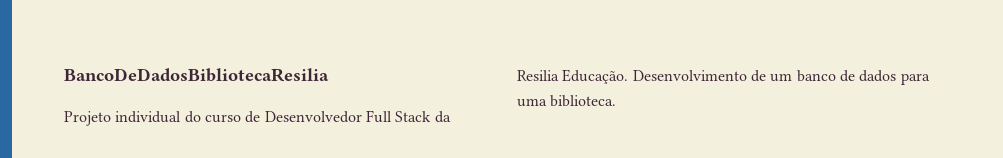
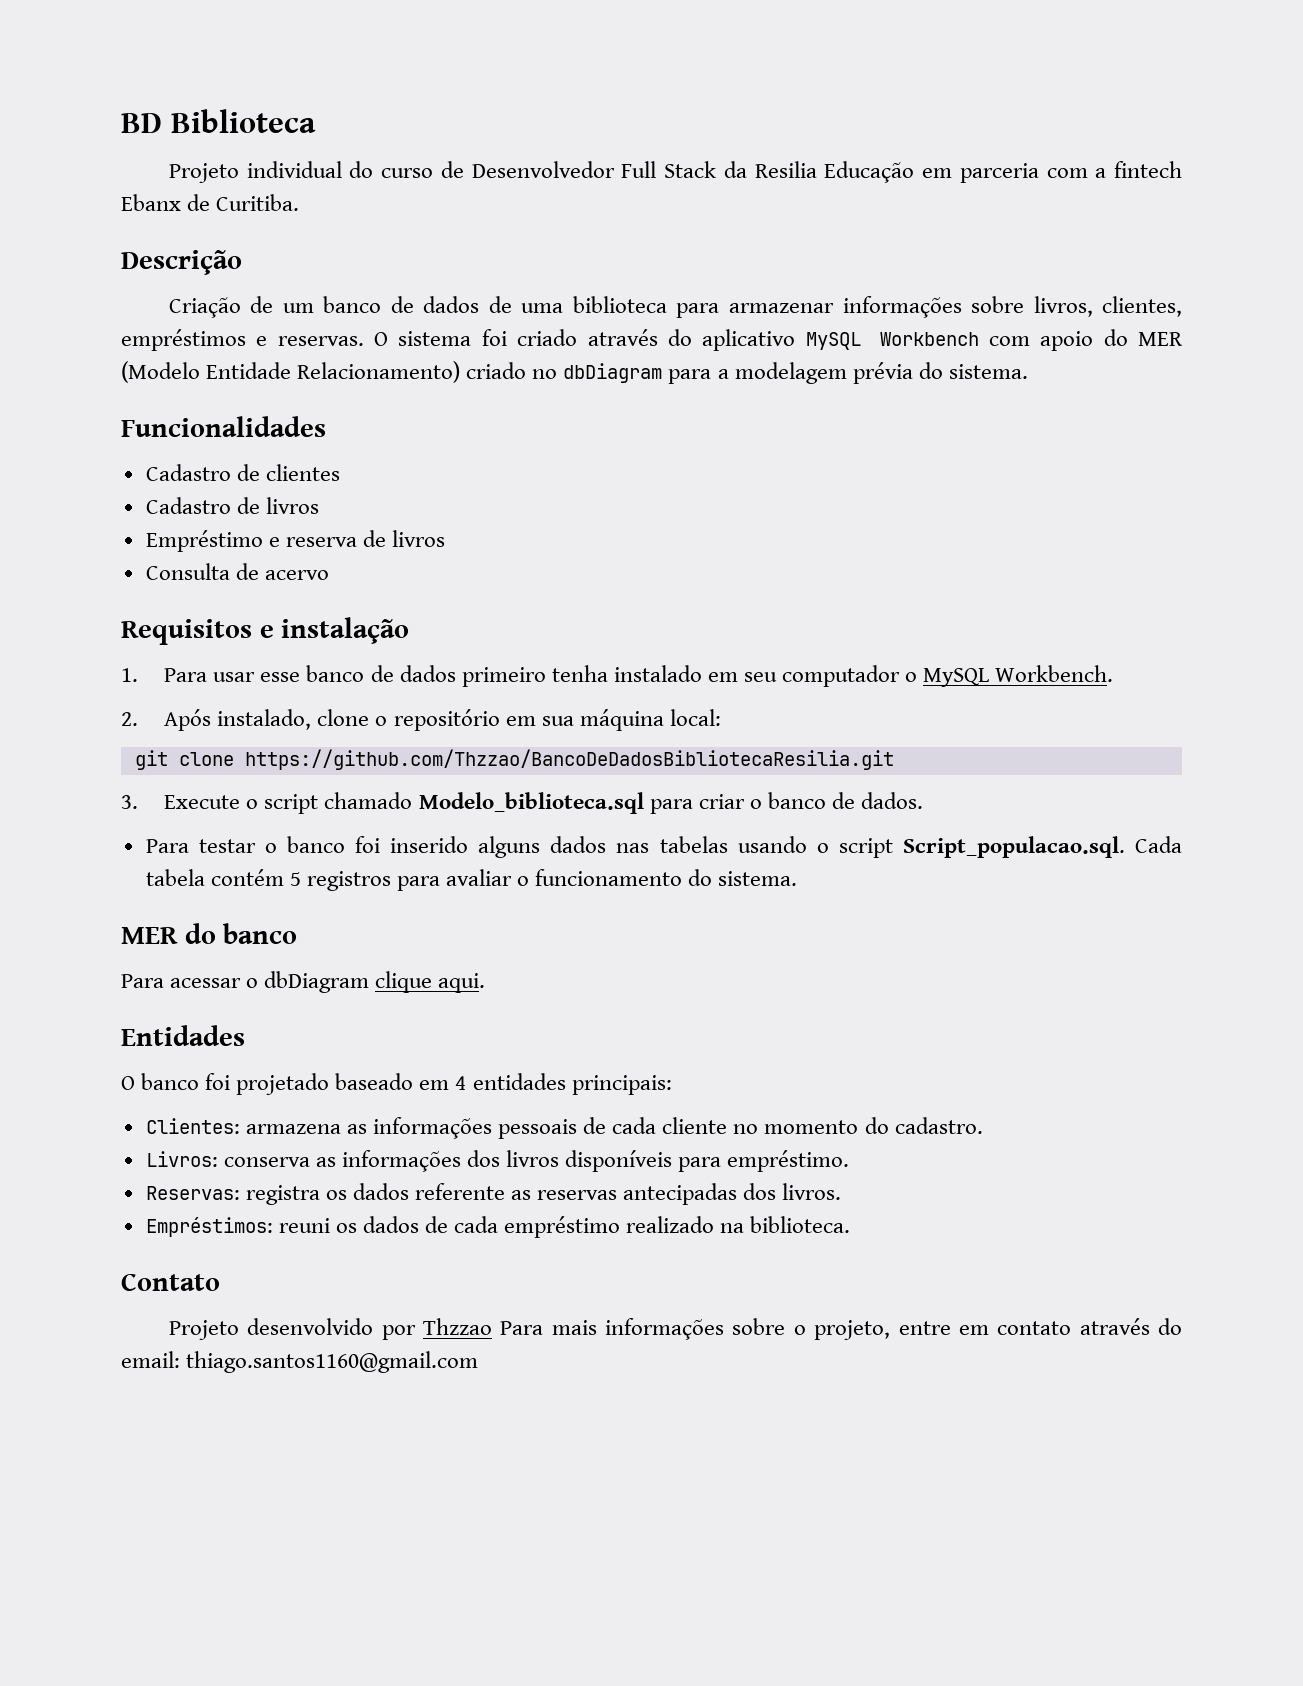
[64,68,329,82] BancoDeDadosBibliotecaResilia -> [121,109,316,133] BD Biblioteca
[562,69,747,84] Educação. Desenvolvimento -> [824,161,1182,183] [121,194,300,211] [121,250,242,275] [168,297,241,318] Educação em parceria com a fintech Ebanx de Curitiba. // Descrição // Criação
[900,73,930,85] [517,95,617,107] para uma biblioteca. -> [488,296,1182,318] [121,329,1183,351] [121,361,1028,384] [121,416,326,437] [145,464,340,481] [145,497,319,514] [145,530,446,552] [145,563,329,580] [121,617,410,645] [121,665,1114,687] [121,709,721,731] [134,749,894,770] [121,792,923,814] [145,836,1182,858] [145,869,798,891] [121,923,298,944] [121,971,486,993] [121,1025,245,1046] [121,1073,672,1095] [145,1117,983,1139] [145,1150,850,1172] [145,1183,842,1205] [145,1216,851,1238] [121,1273,220,1291] [168,1318,1183,1340] [121,1351,479,1373] de uma biblioteca para armazenar informações sobre livros, clientes, empréstimos e reservas. O sistema foi criado através do aplicativo MySQL Workbench com apoio do MER (Modelo Entidade Relacionamento) criado no dbDiagram para a modelagem prévia do sistema. // Funcionalidades // Cadastro de clientes // Cadastro de livros // Empréstimo e reserva de livros // Consulta de acervo // Requisitos e instalação // 1. Para usar esse banco de dados primeiro tenha instalado em seu computador o MySQL Workbench. // 2. Após instalado, clone o repositório em sua máquina local: // git clone https://github.com/Thzzao/BancoDeDadosBibliotecaResilia.git // 3. Execute o script chamado Modelo_biblioteca.sql para criar o banco de dados. // Para testar o banco foi inserido alguns dados nas tabelas usando o script Script_populacao.sql. Cada tabela contém 5 registros para avaliar o funcionamento do sistema. // MER do banco // Para acessar o dbDiagram clique aqui. // Entidades // O banco foi projetado baseado em 4 entidades principais: // Clientes: armazena as informações pessoais de cada cliente no momento do cadastro. // Livros: conserva as informações dos livros disponíveis para empréstimo. // Reservas: registra os dados referente as reservas antecipadas dos livros. // Empréstimos: reuni os dados de cada empréstimo realizado na biblioteca. // Contato // Projeto desenvolvido por Thzzao Para mais informações sobre o projeto, entre em contato através do email: thiago.santos1160@gmail.com

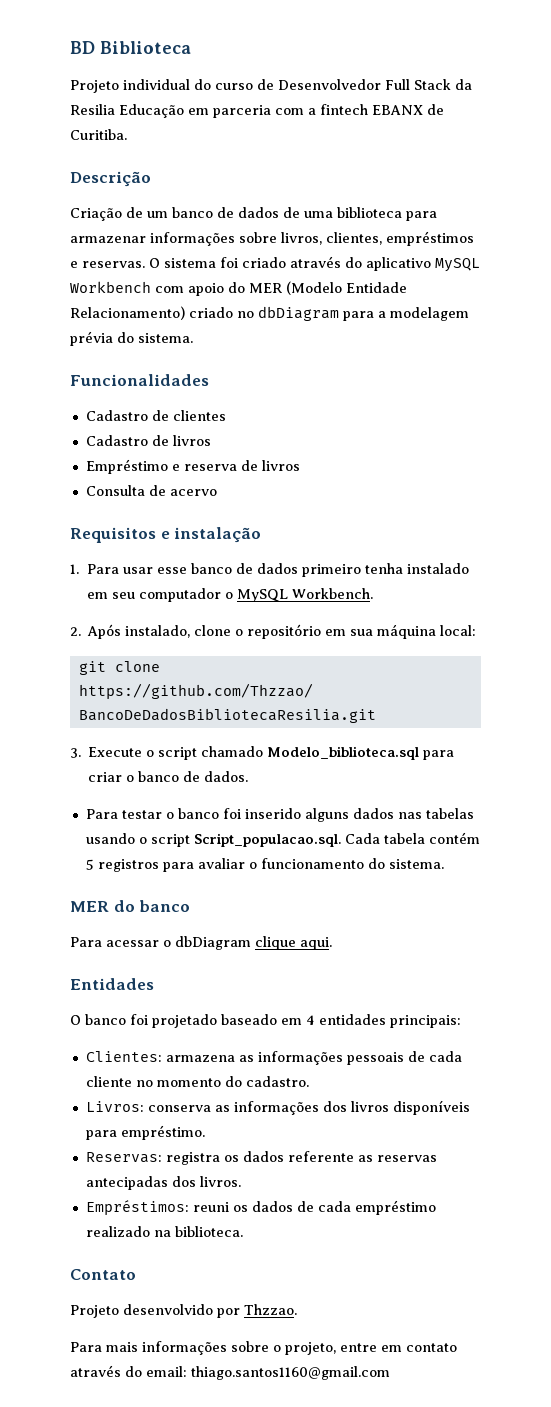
[121,194,181,211] Ebanx -> [372,105,423,115] EBANX
[423,1318,493,1335] Thzzao -> [244,1304,297,1315] Thzzao. //

